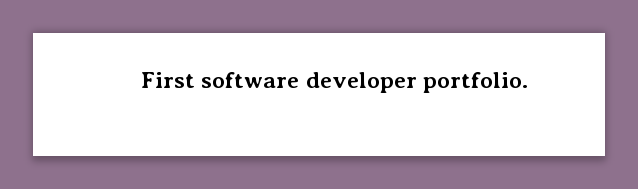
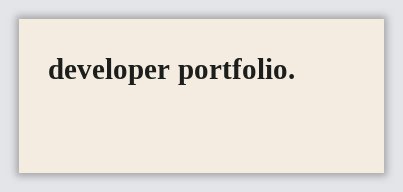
[141,72,300,88] First software -> (48, 71) none

